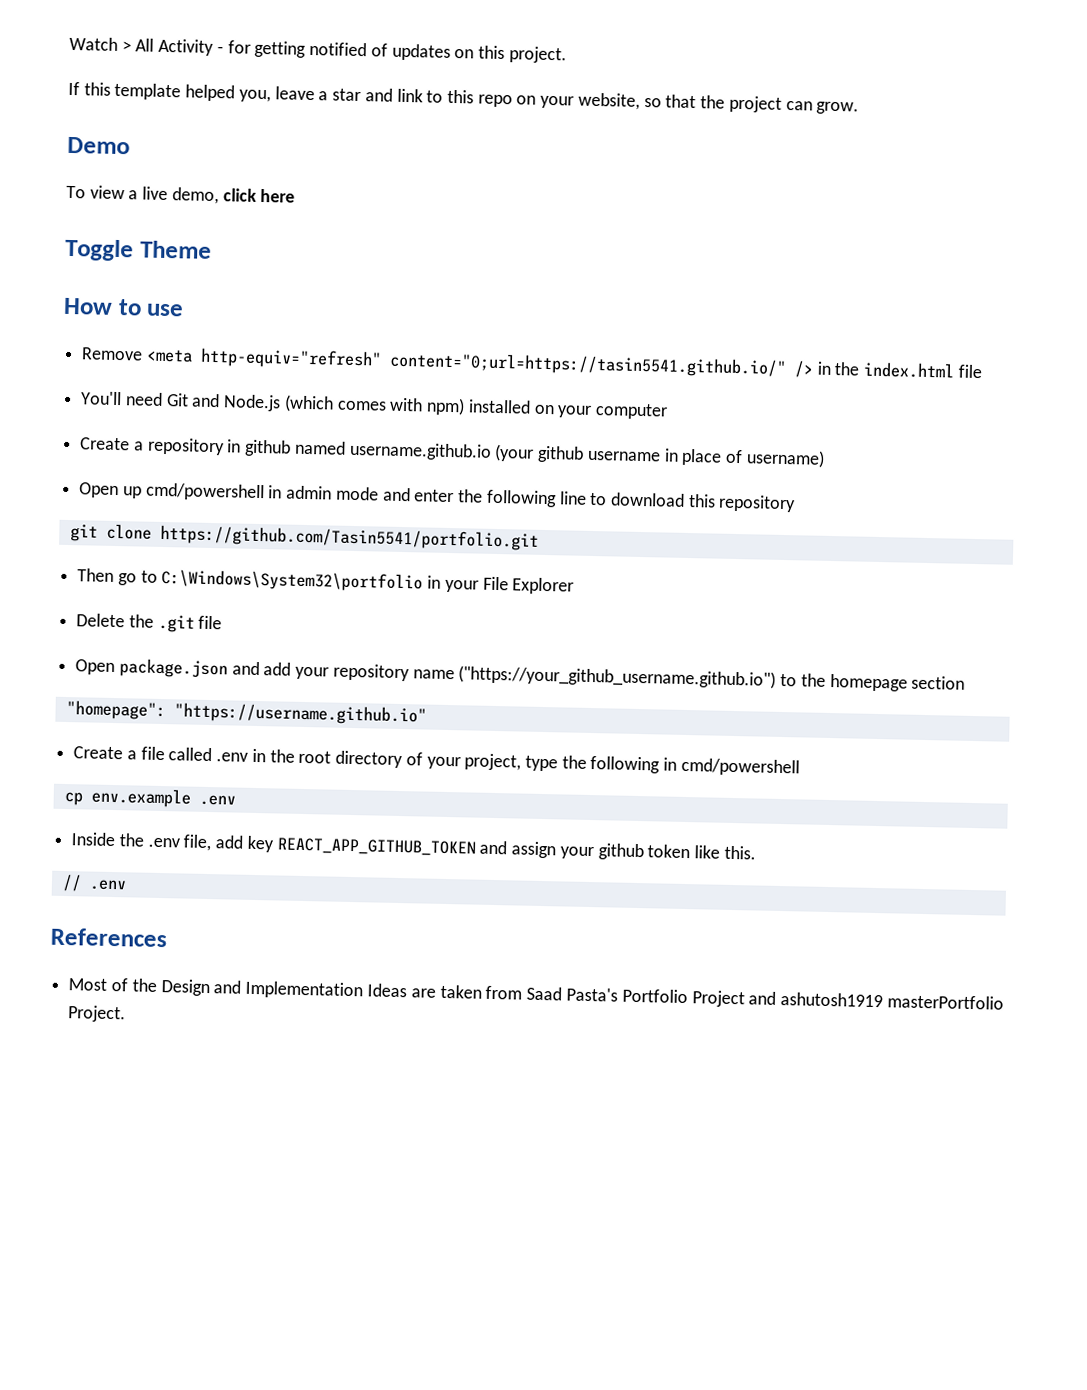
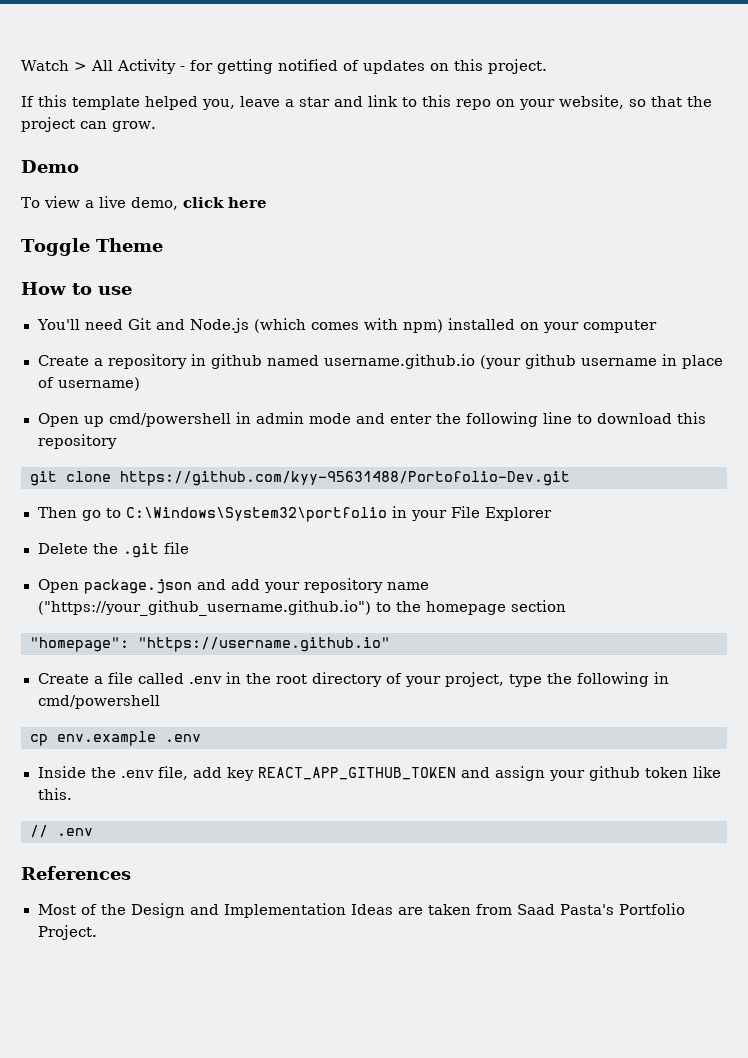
[81,347,983,379] // Remove <meta http-equiv="refresh" content="0;url=https://tasin5541.github.io/" /> in the index.html file -> (132, 290) none
[159,524,539,551] https://github.com/Tasin5541/portfolio.git -> [120,471,570,486] https://github.com/kyy-95631488/Portofolio-Dev.git
[691,990,1004,1010] Project and ashutosh1919 masterPortfolio -> (685, 909) none

